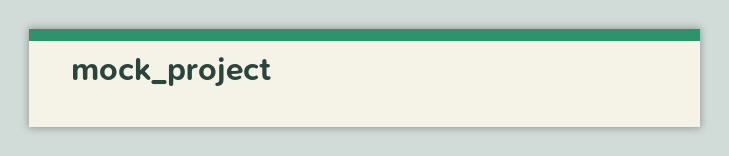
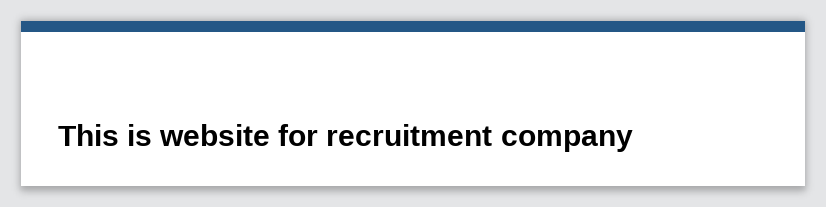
[71,57,271,87] mock_project -> [58,124,633,152] This is website for recruitment company

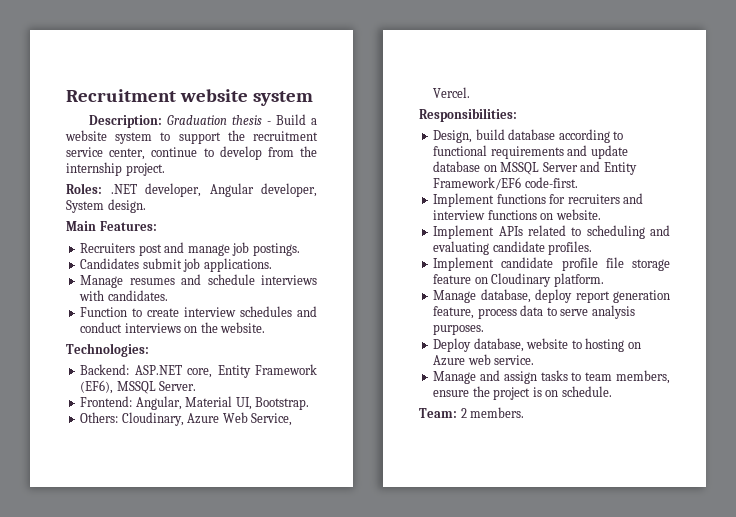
[58,124,633,152] This is website for recruitment company -> [66,89,313,106] [88,114,317,128] [65,130,318,144] [66,146,317,160] [66,162,165,176] [66,183,317,197] [66,199,146,213] [66,221,157,231] [80,242,300,256] [80,258,272,272] [80,274,317,288] [79,290,168,301] [80,306,317,317] [80,322,266,333] [66,343,149,357] [80,364,317,378] [80,380,197,394] [80,396,310,410] [80,412,293,426] [433,87,471,98] [419,108,517,122] [433,129,624,143] [433,145,628,159] [433,161,637,175] [433,177,578,190] [433,193,644,207] [433,209,601,220] [433,225,670,239] [433,241,593,255] [433,257,670,271] [433,273,604,287] [433,289,670,303] [433,305,635,319] [433,324,485,335] [433,338,641,352] [433,354,535,366] [433,370,670,384] [433,386,612,400] [419,407,525,418] Recruitment website system // Description: Graduation thesis - Build a website system to support the recruitment service center, continue to develop from the internship project. // Roles: .NET developer, Angular developer, System design. // Main Features: // Recruiters post and manage job postings. // Candidates submit job applications. // Manage resumes and schedule interviews with candidates. // Function to create interview schedules and conduct interviews on the website. // Technologies: // Backend: ASP.NET core, Entity Framework (EF6), MSSQL Server. // Frontend: Angular, Material UI, Bootstrap. // Others: Cloudinary, Azure Web Service, Vercel. // Responsibilities: // Design, build database according to functional requirements and update database on MSSQL Server and Entity Framework/EF6 code-first. // Implement functions for recruiters and interview functions on website. // Implement APIs related to scheduling and evaluating candidate profiles. // Implement candidate profile file storage feature on Cloudinary platform. // Manage database, deploy report generation feature, process data to serve analysis purposes. // Deploy database, website to hosting on Azure web service. // Manage and assign tasks to team members, ensure the project is on schedule. // Team: 2 members.

